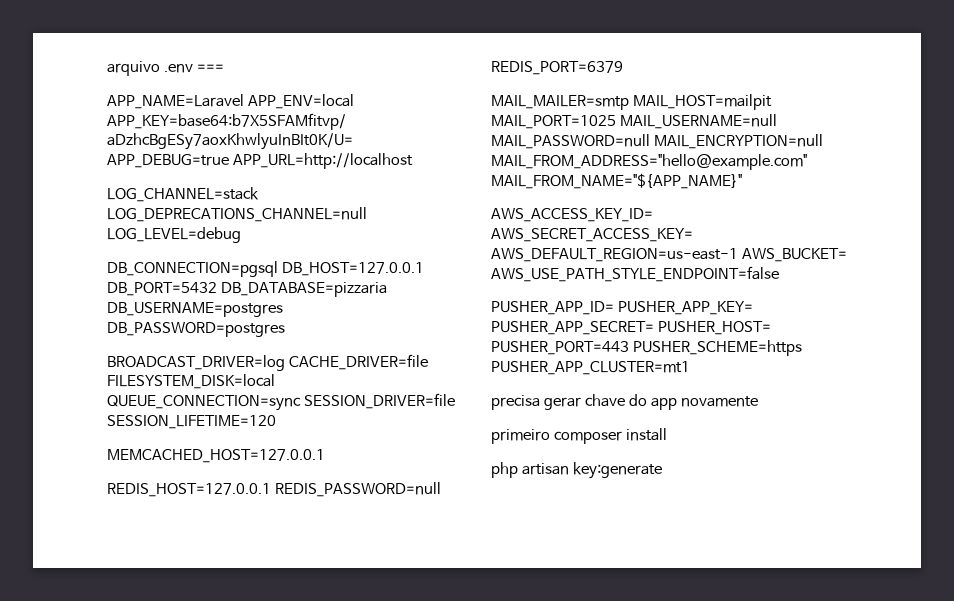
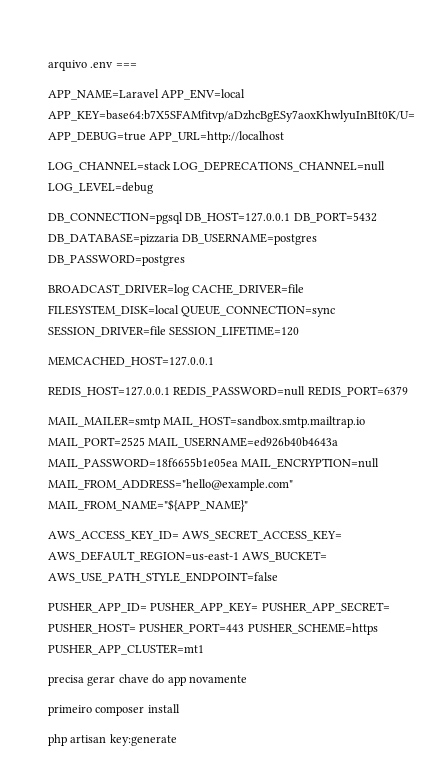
[632,94,772,110] [491,114,777,129] [491,134,650,149] MAIL_HOST=mailpit MAIL_PORT=1025 MAIL_USERNAME=null MAIL_PASSWORD=null -> [163,416,366,428] [48,437,339,448] [48,458,238,469] MAIL_HOST=sandbox.smtp.mailtrap.io MAIL_PORT=2525 MAIL_USERNAME=ed926b40b4643a MAIL_PASSWORD=18f6655b1e05ea

